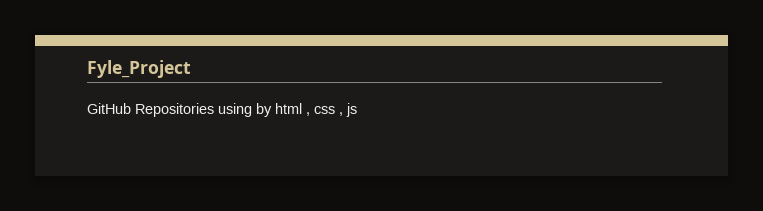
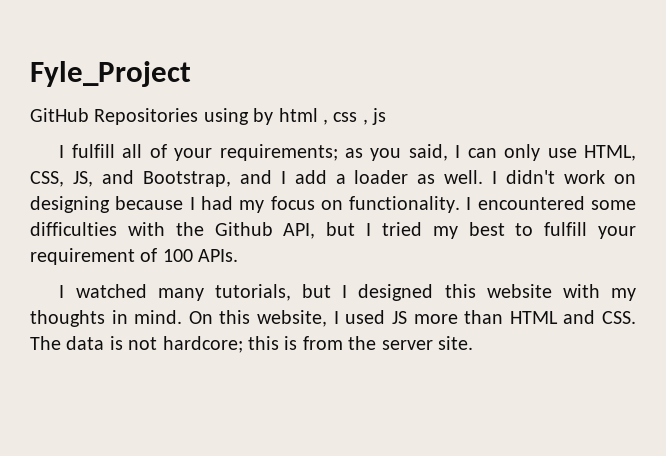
(357, 110) none -> [59,144,636,161] [30,170,637,187] [30,196,636,213] [30,222,636,239] [30,248,239,265] [59,284,636,301] [30,310,636,327] [30,336,473,353] // I fulfill all of your requirements; as you said, I can only use HTML, CSS, JS, and Bootstrap, and I add a loader as well. I didn't work on designing because I had my focus on functionality. I encountered some difficulties with the Github API, but I tried my best to fulfill your requirement of 100 APIs. // I watched many tutorials, but I designed this website with my thoughts in mind. On this website, I used JS more than HTML and CSS. The data is not hardcore; this is from the server site.

